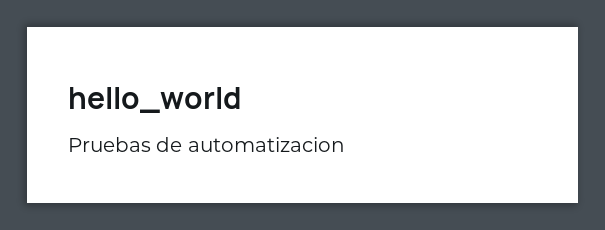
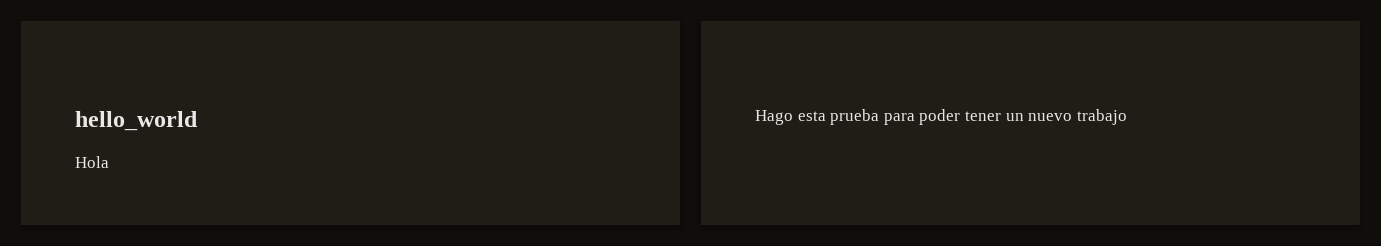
[68,137,345,152] Pruebas de automatizacion -> [75,156,109,168] [755,109,1127,125] Hola // Hago esta prueba para poder tener un nuevo trabajo

